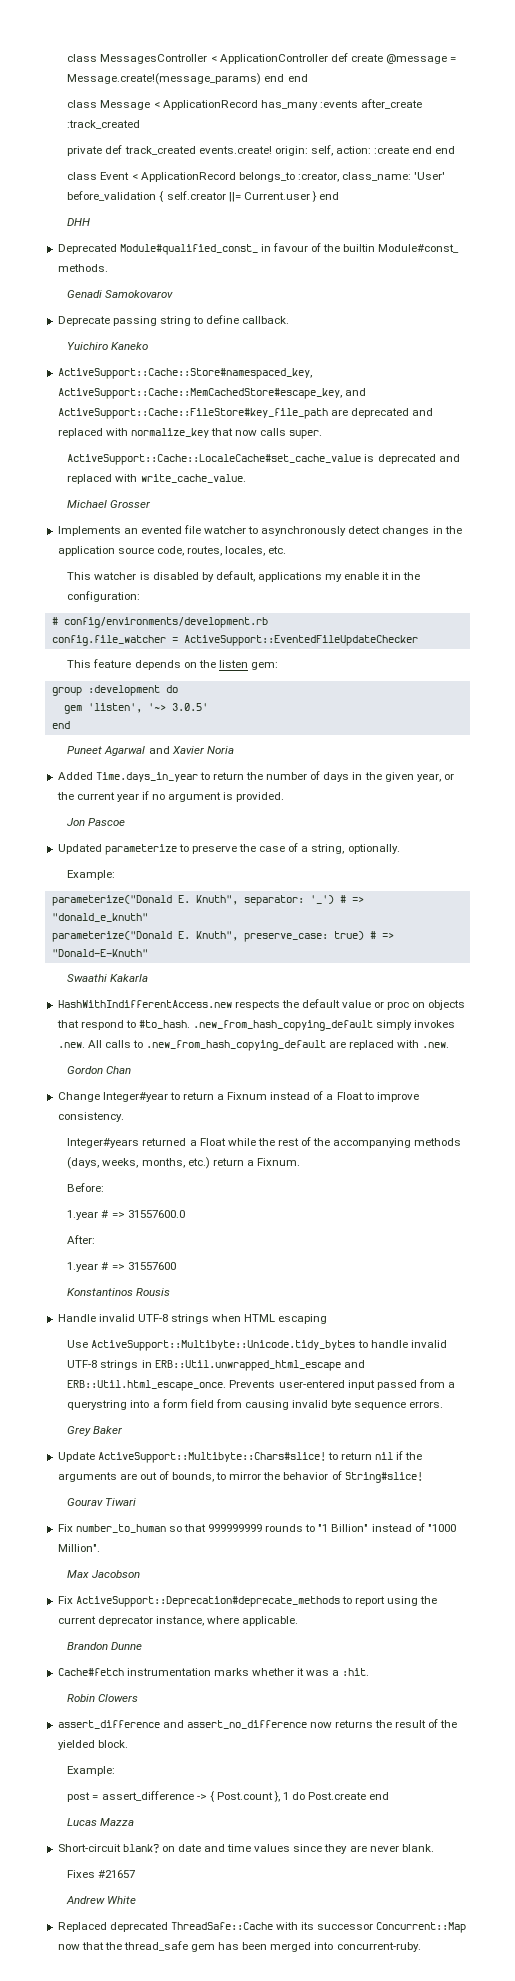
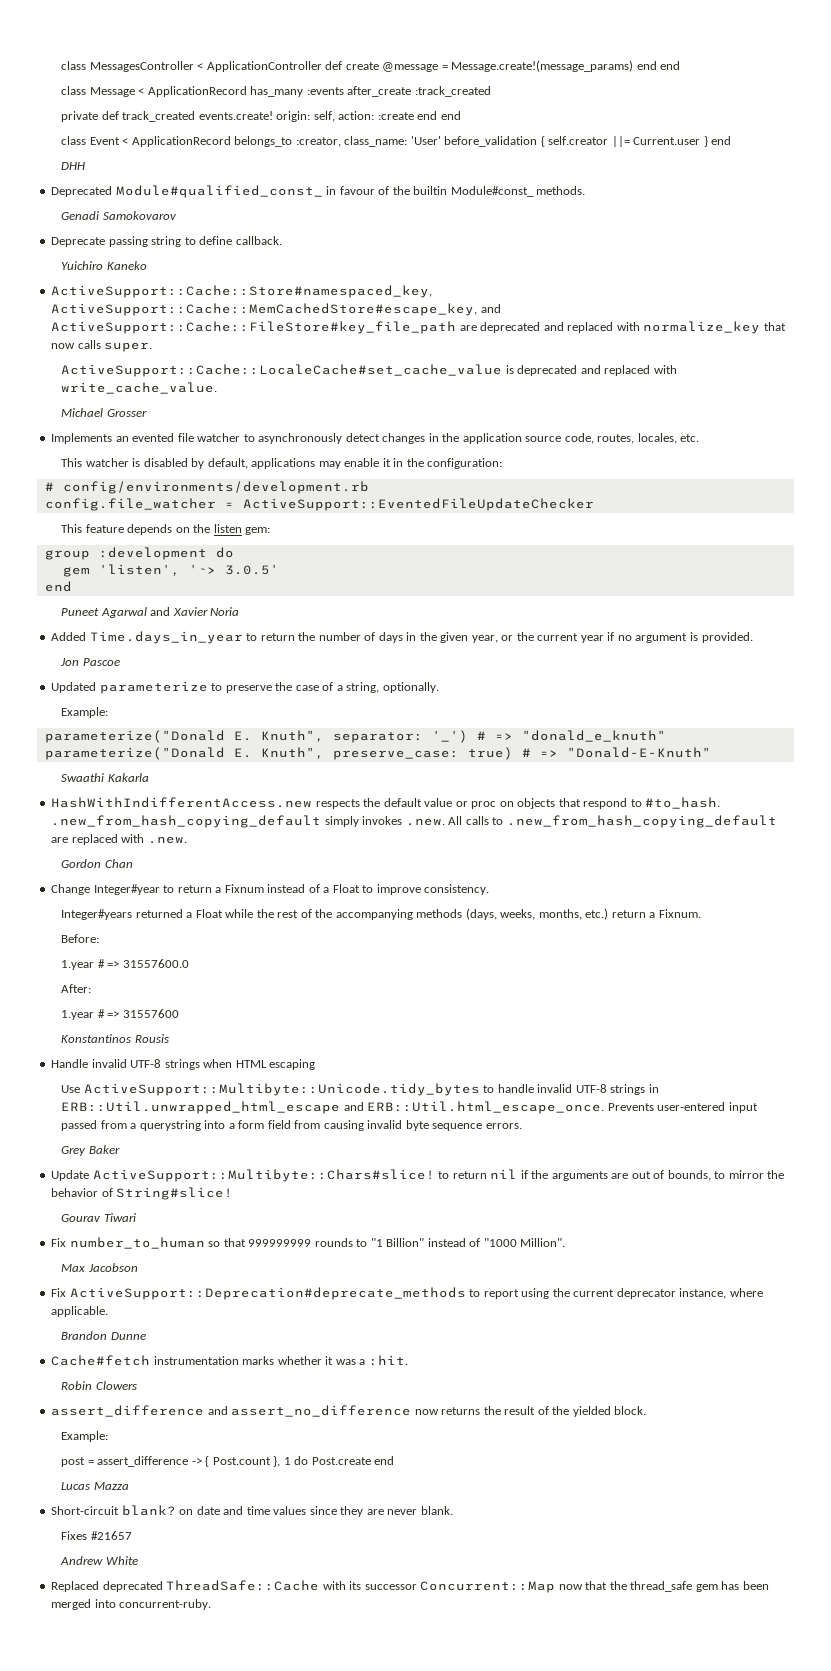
[325,574,343,582] my -> [318,461,341,469] may

